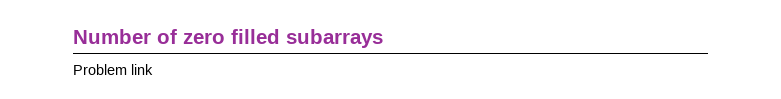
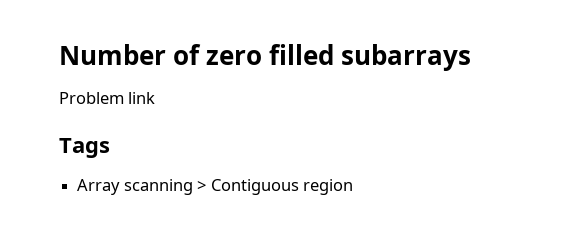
(153, 69) none -> [59,138,110,158] [77,179,353,195] // Tags // Array scanning > Contiguous region

